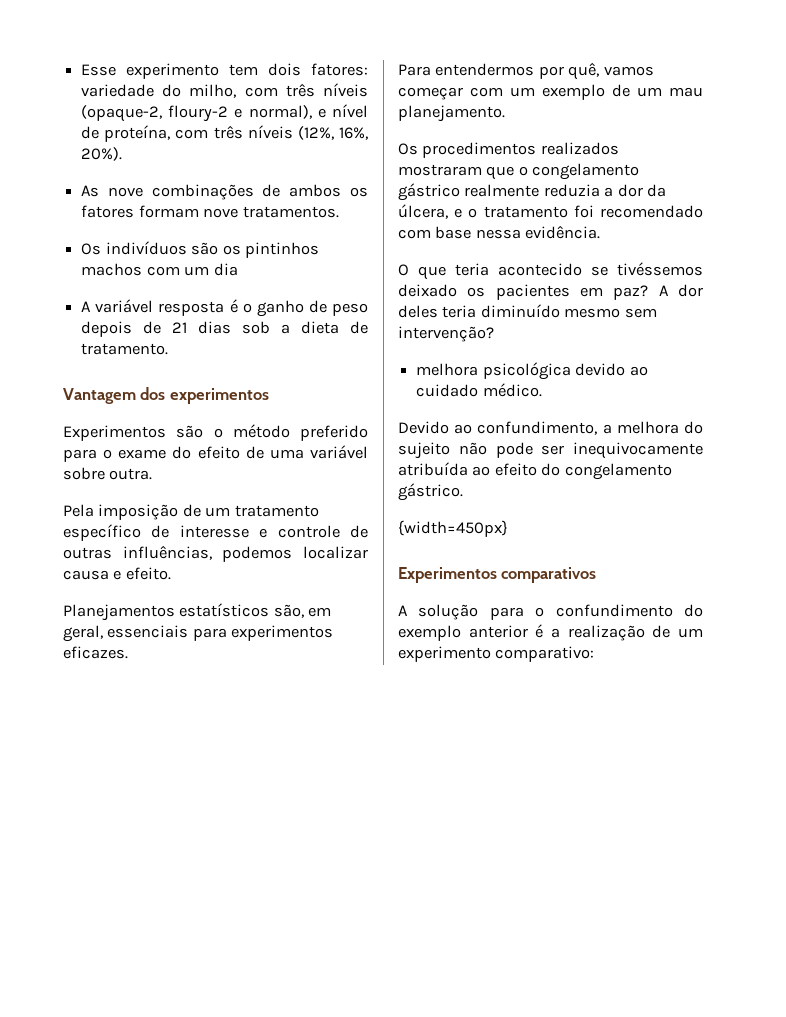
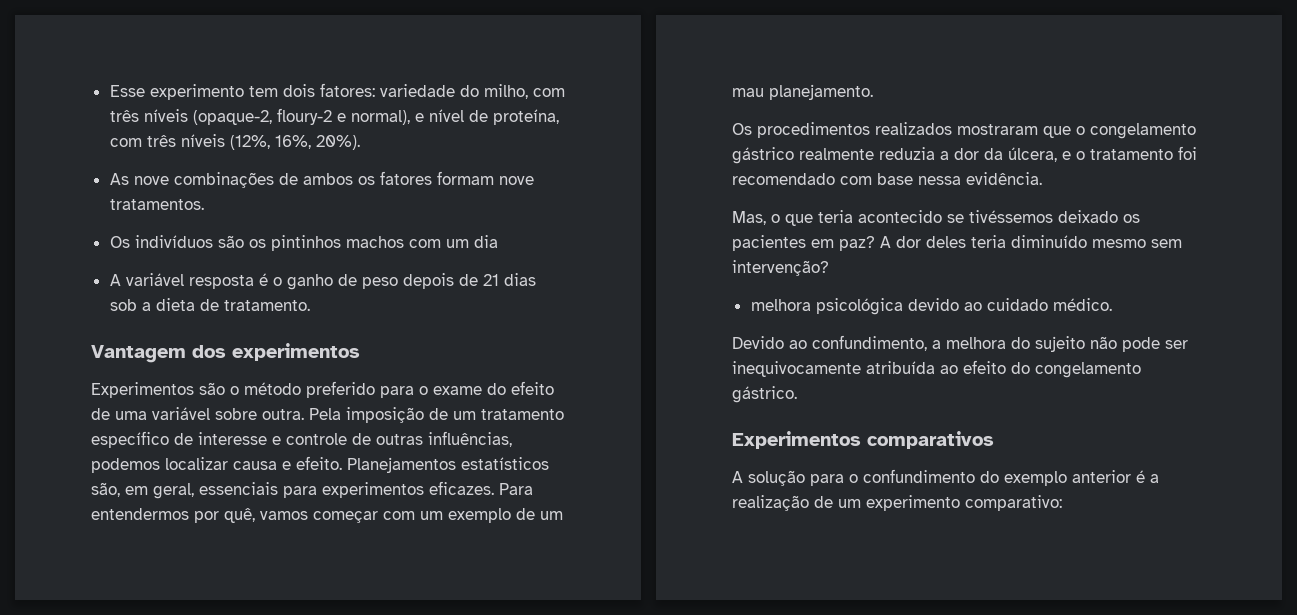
(153, 474) // -> (304, 414) none
(171, 573) // -> (342, 463) none
(128, 652) // -> (494, 488) none
[398,264,409,276] O -> [732,211,780,225] Mas, o
[398,520,508,537] // {width=450px} -> (797, 394) none

